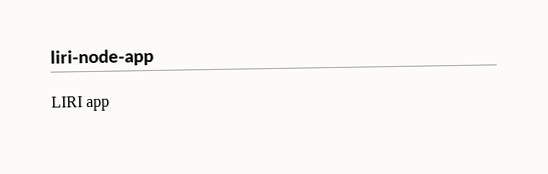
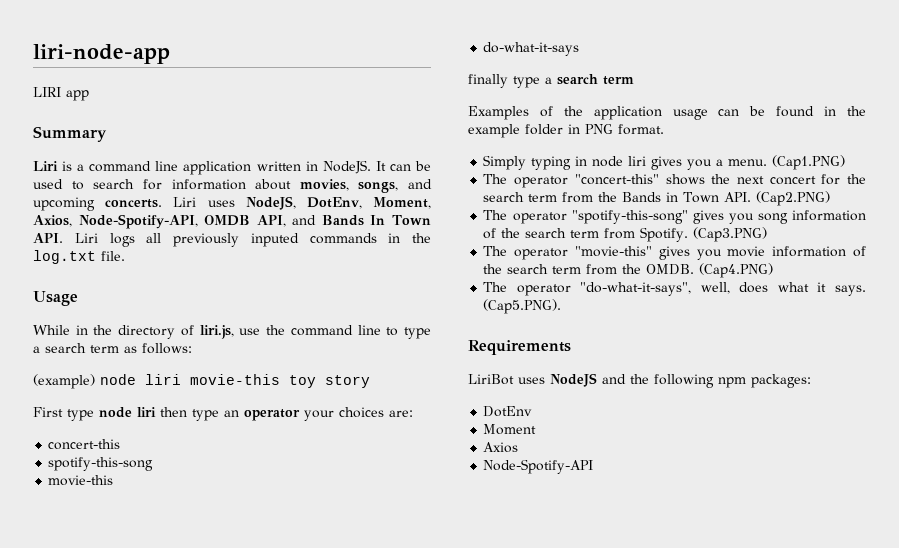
(111, 105) none -> [33,126,107,142] [33,160,431,175] [33,179,432,193] [33,196,431,211] [33,214,432,229] [33,233,431,247] [33,250,125,264] [33,291,78,306] [33,325,432,339] [33,343,192,354] [33,374,370,389] [33,407,413,421] [48,439,121,450] [48,457,154,471] [48,475,114,486] [483,42,580,56] [468,74,634,88] [468,106,867,120] [468,124,664,138] [483,155,846,170] [483,174,866,188] [483,191,831,206] [483,210,866,224] [483,227,768,242] [483,246,866,260] [483,263,774,278] [483,282,867,296] [483,299,562,314] [468,340,571,355] [468,373,811,388] [483,406,533,417] [483,424,537,435] [483,442,519,453] [483,459,594,474] // Summary // Liri is a command line application written in NodeJS. It can be used to search for information about movies, songs, and upcoming concerts. Liri uses NodeJS, DotEnv, Moment, Axios, Node-Spotify-API, OMDB API, and Bands In Town API. Liri logs all previously inputed commands in the log.txt file. // Usage // While in the directory of liri.js, use the command line to type a search term as follows: // (example) node liri movie-this toy story // First type node liri then type an operator your choices are: // concert-this // spotify-this-song // movie-this // do-what-it-says // finally type a search term // Examples of the application usage can be found in the example folder in PNG format. // Simply typing in node liri gives you a menu. (Cap1.PNG) // The operator "concert-this" shows the next concert for the search term from the Bands in Town API. (Cap2.PNG) // The operator "spotify-this-song" gives you song information of the search term from Spotify. (Cap3.PNG) // The operator "movie-this" gives you movie information of the search term from the OMDB. (Cap4.PNG) // The operator "do-what-it-says", well, does what it says. (Cap5.PNG). // Requirements // LiriBot uses NodeJS and the following npm packages: // DotEnv // Moment // Axios // Node-Spotify-API

